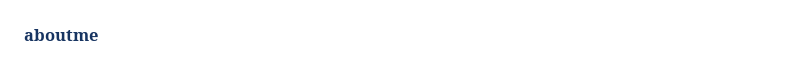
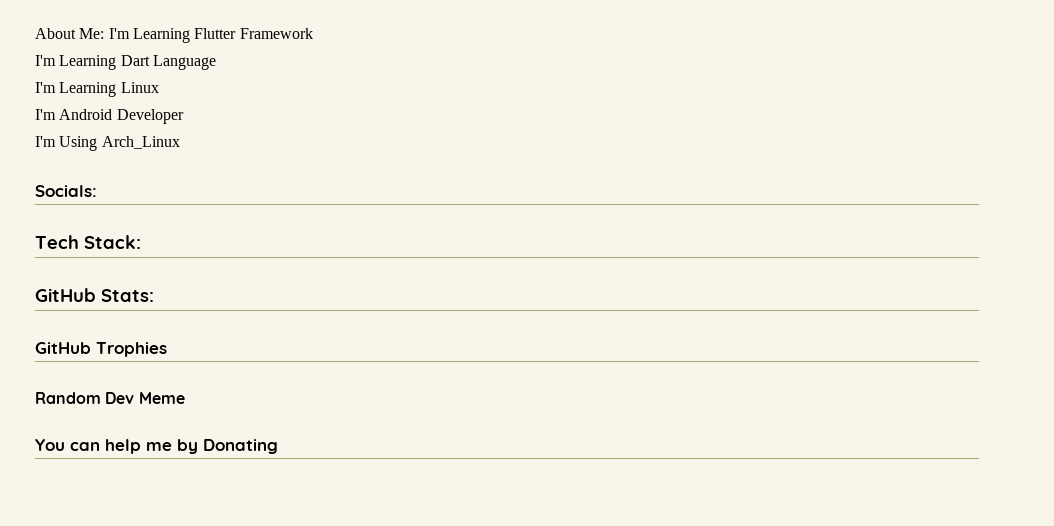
[24,29,98,41] aboutme -> [35,28,313,43] [35,55,216,70] [35,82,159,97] [35,109,184,124] [35,136,180,151] [35,185,97,197] [35,235,141,249] [35,288,154,302] [35,342,167,357] [35,392,185,404] [35,439,278,454] About Me: I'm Learning Flutter Framework // I'm Learning Dart Language // I'm Learning Linux // I'm Android Developer // I'm Using Arch_Linux // Socials: // Tech Stack: // GitHub Stats: // GitHub Trophies // Random Dev Meme // You can help me by Donating

